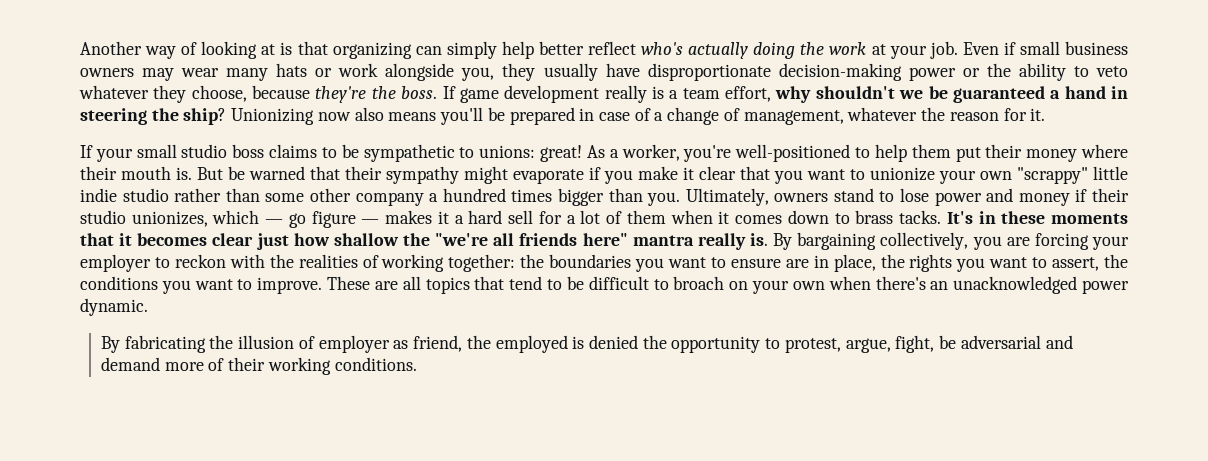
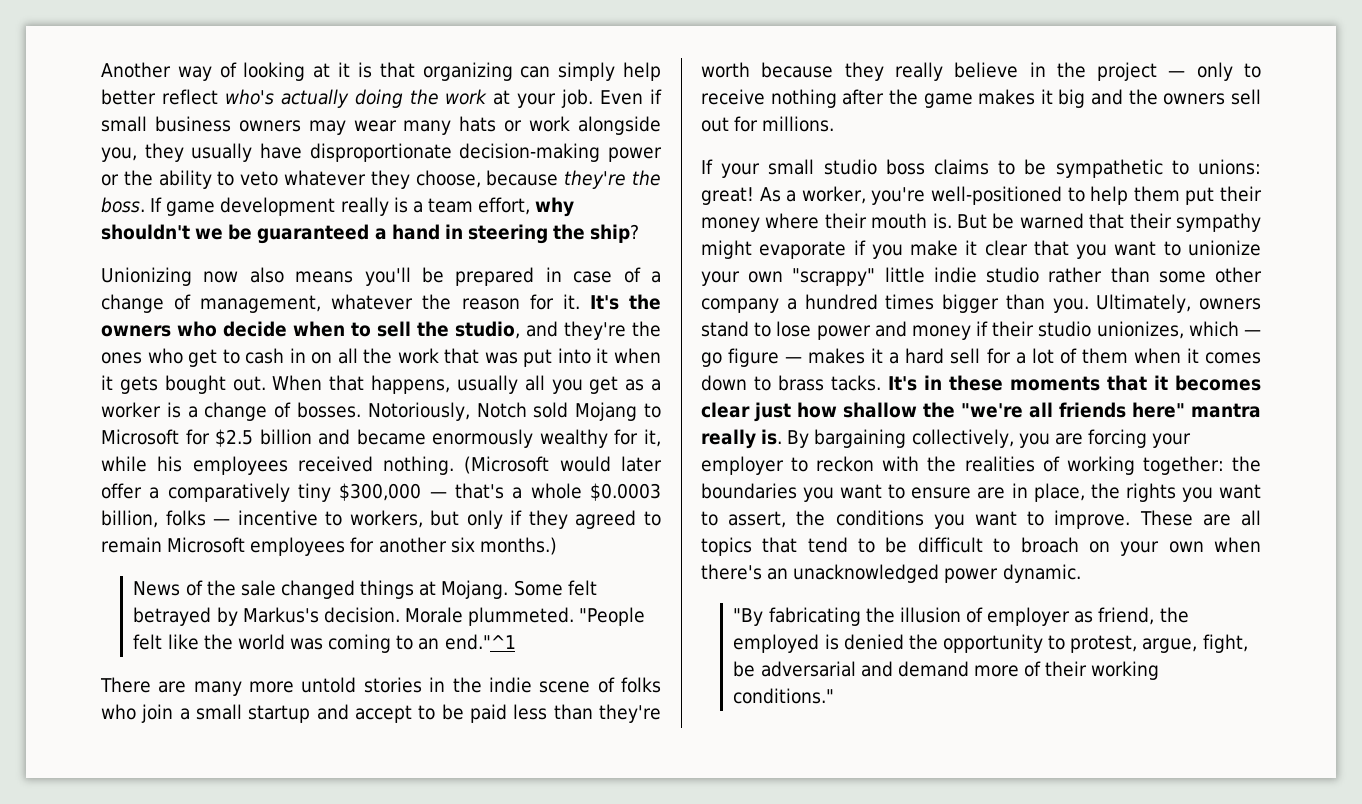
(276, 49) none -> [338,62,351,77] it
(227, 116) none -> (640, 233) //
(1046, 114) none -> [589,294,662,310] [101,321,661,340] [101,348,661,367] [101,375,661,394] [101,402,661,421] [101,429,661,448] [101,456,662,475] [101,483,661,502] [101,510,661,529] [101,537,557,556] [133,580,597,599] [133,607,646,626] [133,634,516,653] [100,677,661,696] [101,704,661,723] [701,62,1261,81] [701,89,1261,108] [701,116,835,132] It's the owners who decide when to sell the studio, and they're the ones who get to cash in on all the work that was put into it when it gets bought out. When that happens, usually all you get as a worker is a change of bosses. Notoriously, Notch sold Mojang to Microsoft for $2.5 billion and became enormously wealthy for it, while his employees received nothing. (Microsoft would later offer a comparatively tiny $300,000 — that's a whole $0.0003 billion, folks — incentive to workers, but only if they agreed to remain Microsoft employees for another six months.) // News of the sale changed things at Mojang. Some felt betrayed by Markus's decision. Morale plummeted. "People felt like the world was coming to an end."^1 // There are many more untold stories in the indie scene of folks who join a small startup and accept to be paid less than they're worth because they really believe in the project — only to receive nothing after the game makes it big and the owners sell out for millions.
[101,336,121,353] By -> [733,608,764,626] "By
[334,357,417,371] conditions. -> [733,688,835,704] conditions."

